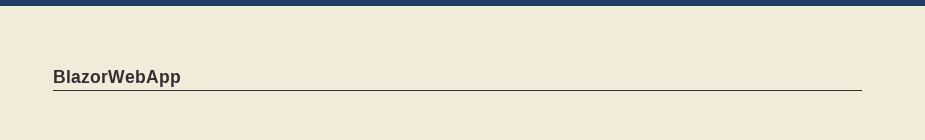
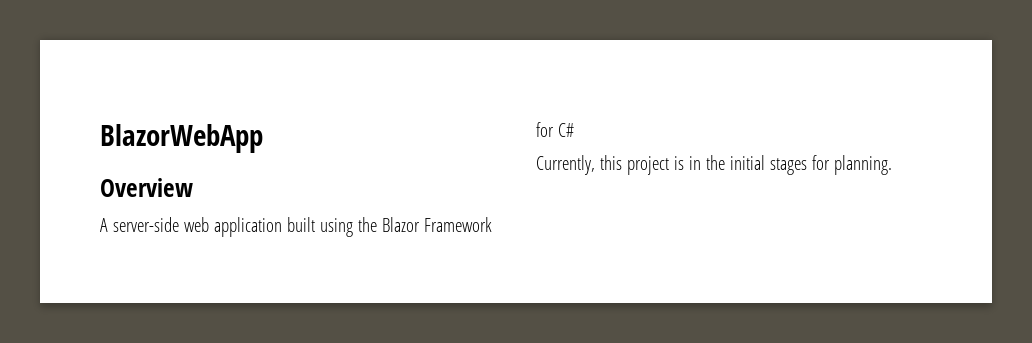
(181, 78) none -> [100,178,193,197] [100,217,492,237] [536,122,574,137] [536,155,892,175] // Overview // A server-side web application built using the Blazor Framework for C# // Currently, this project is in the initial stages for planning.

